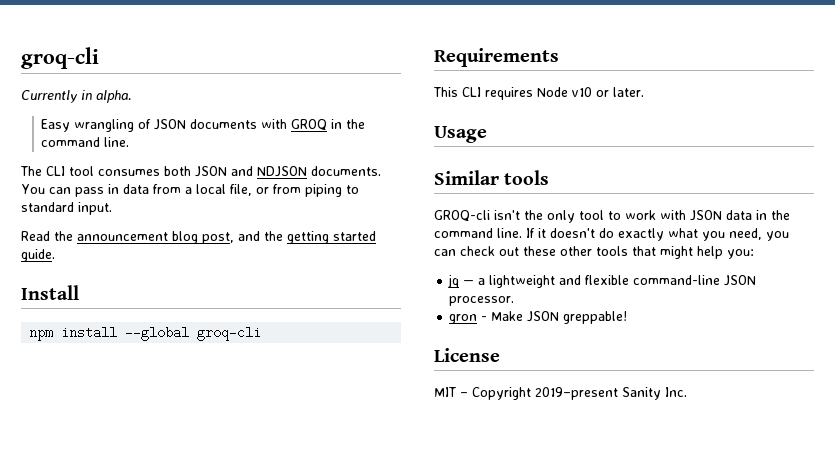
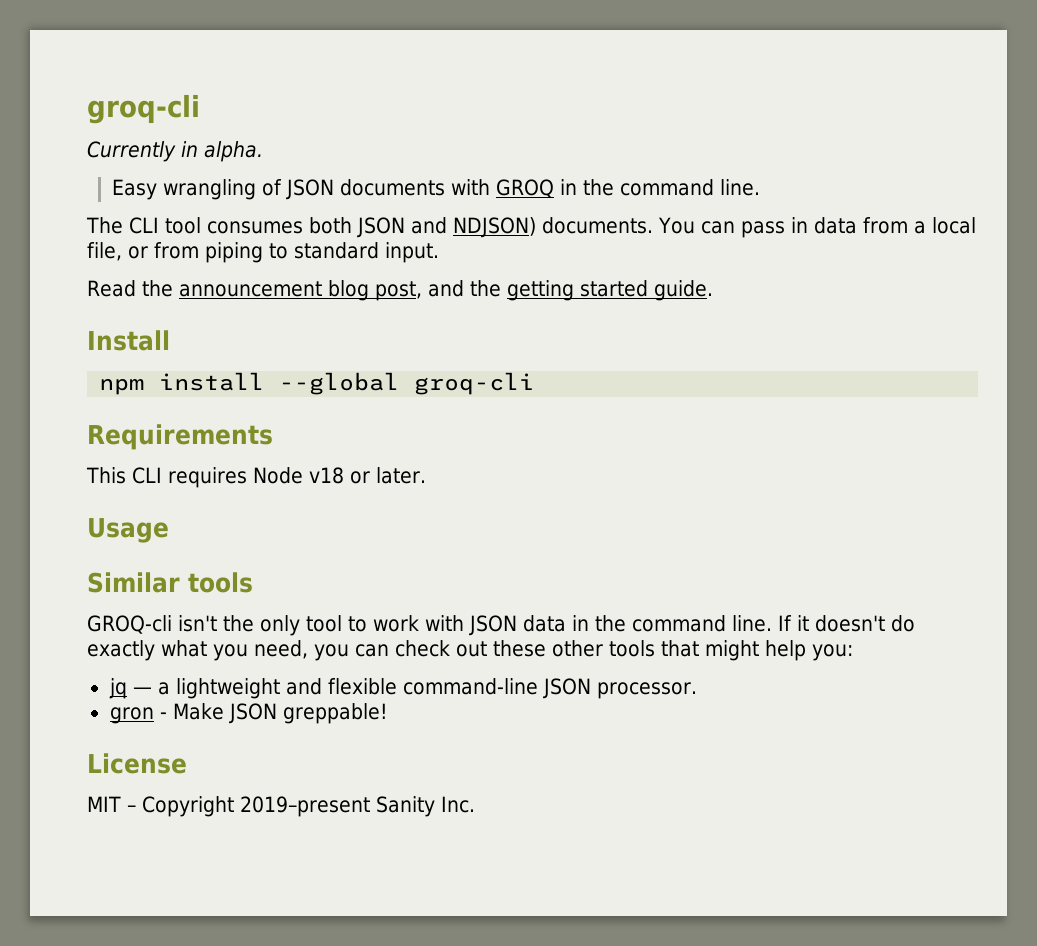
[257,166,307,177] NDJSON -> [453,217,536,238] NDJSON)
[572,87,592,97] v10 -> [309,467,344,484] v18

